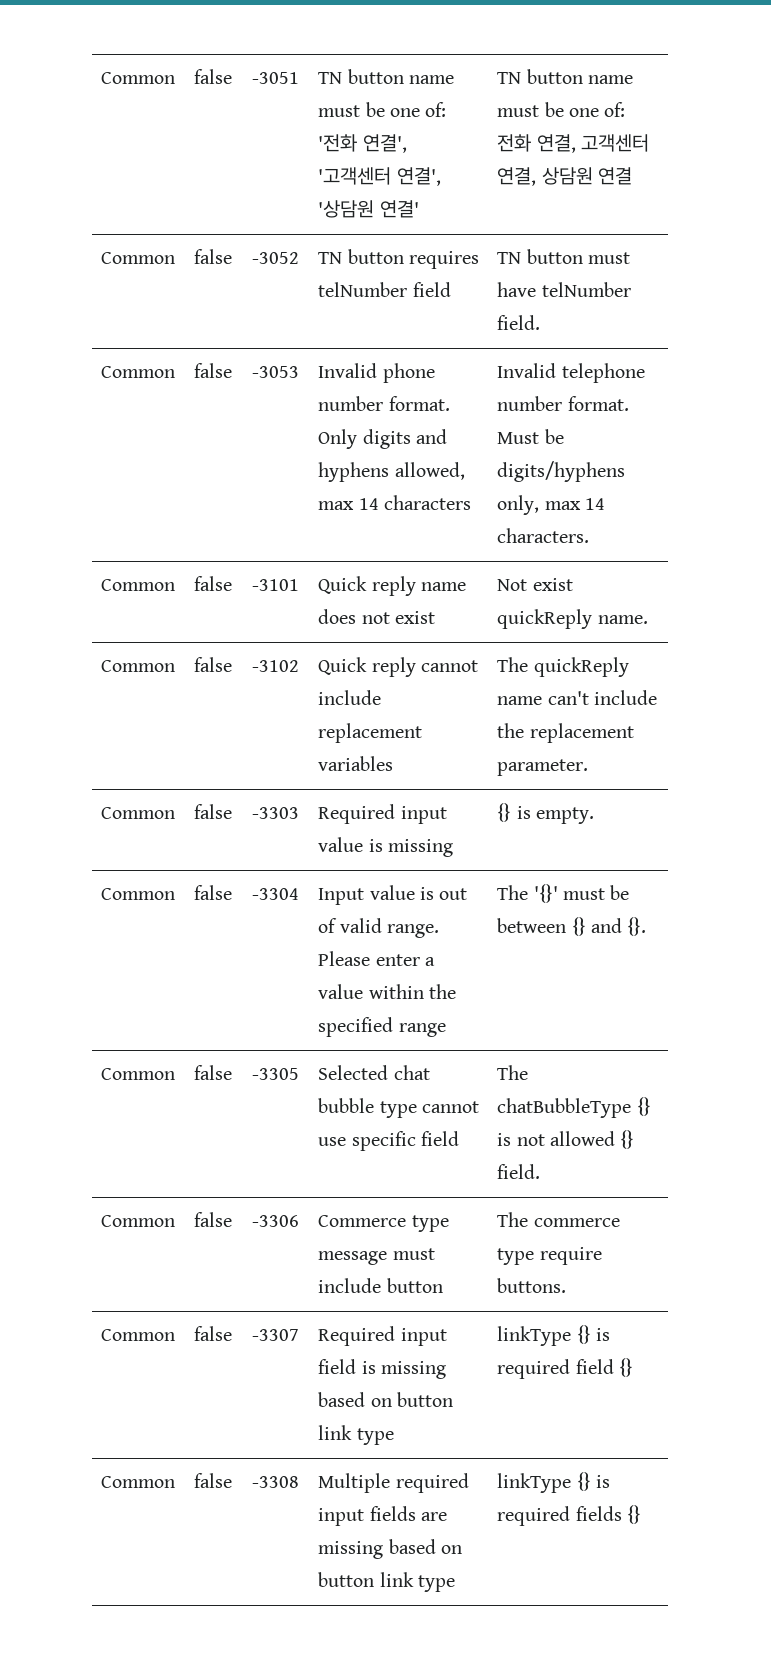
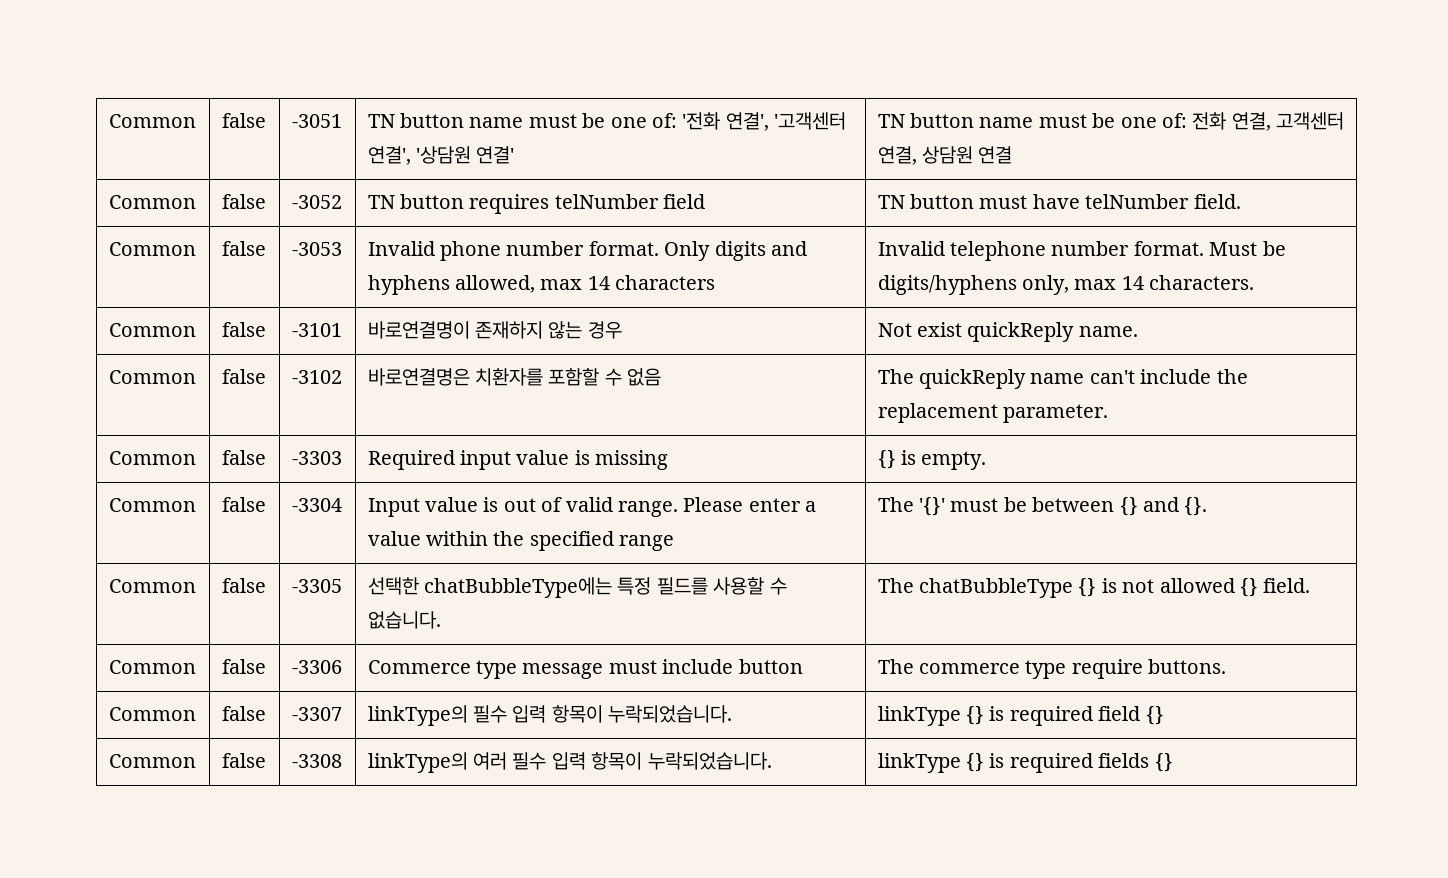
[318,576,467,596] [318,609,436,624] Quick reply name does not exist -> [367,321,622,339] 바로연결명이 존재하지 않는 경우
[318,657,479,677] [318,690,382,705] [318,723,423,743] [318,756,394,771] Quick reply cannot include replacement variables -> [367,368,662,386] 바로연결명은 치환자를 포함할 수 없음
[318,1065,430,1080] [318,1098,480,1118] [318,1131,460,1151] Selected chat bubble type cannot use specific field -> [367,577,787,598] [367,611,441,629] 선택한 chatBubbleType에는 특정 필드를 사용할 수 없습니다.
[318,1326,447,1346] [318,1359,447,1379] [318,1392,454,1407] [318,1425,394,1445] Required input field is missing based on button link type -> [367,705,733,726] linkType의 필수 입력 항목이 누락되었습니다.
[318,1473,469,1493] [318,1506,448,1526] [318,1539,463,1559] [318,1572,456,1592] Multiple required input fields are missing based on button link type -> [367,752,772,773] linkType의 여러 필수 입력 항목이 누락되었습니다.

